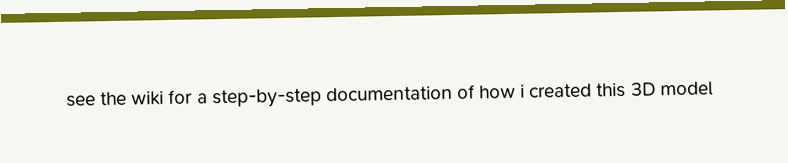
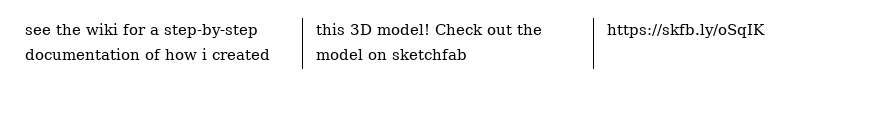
[659,81,714,97] model -> [377,24,542,35] [316,49,467,60] [607,24,765,38] model! Check out the model on sketchfab https://skfb.ly/oSqIK

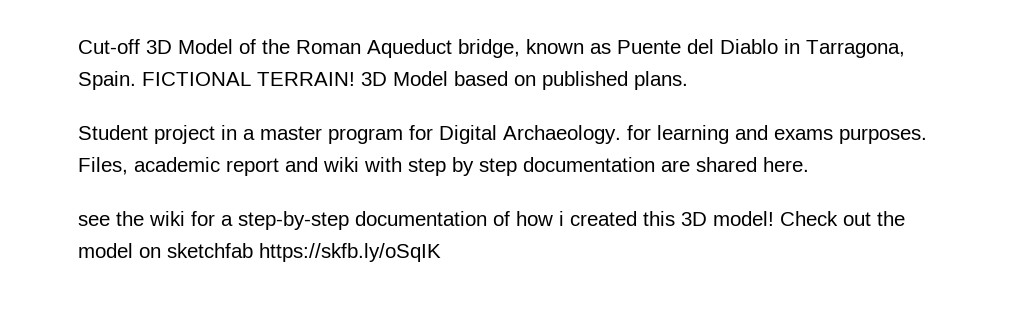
(25, 31) none -> [78,39,905,58] [78,71,688,90] [78,125,927,144] [78,157,809,176] Cut-off 3D Model of the Roman Aqueduct bridge, known as Puente del Diablo in Tarragona, Spain. FICTIONAL TERRAIN! 3D Model based on published plans. // Student project in a master program for Digital Archaeology. for learning and exams purposes. Files, academic report and wiki with step by step documentation are shared here. //

